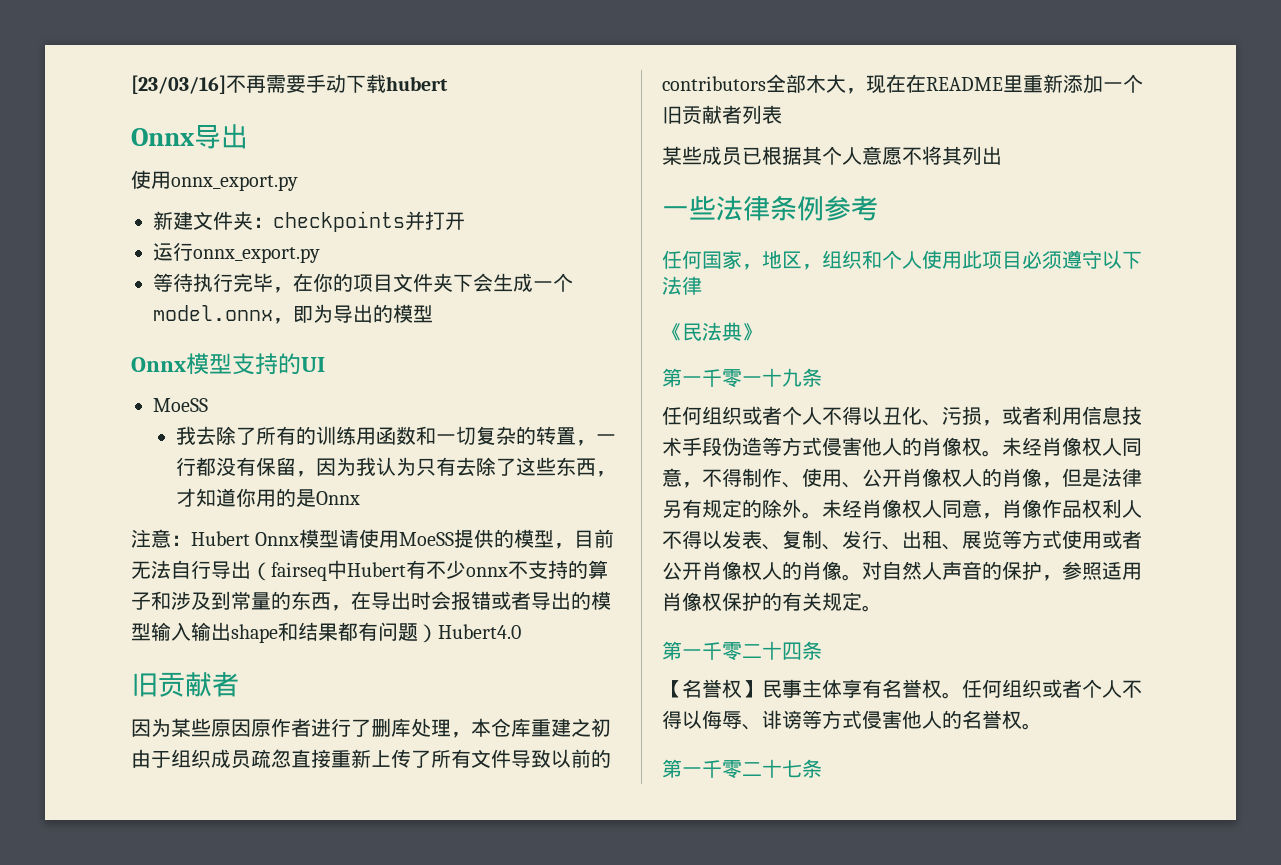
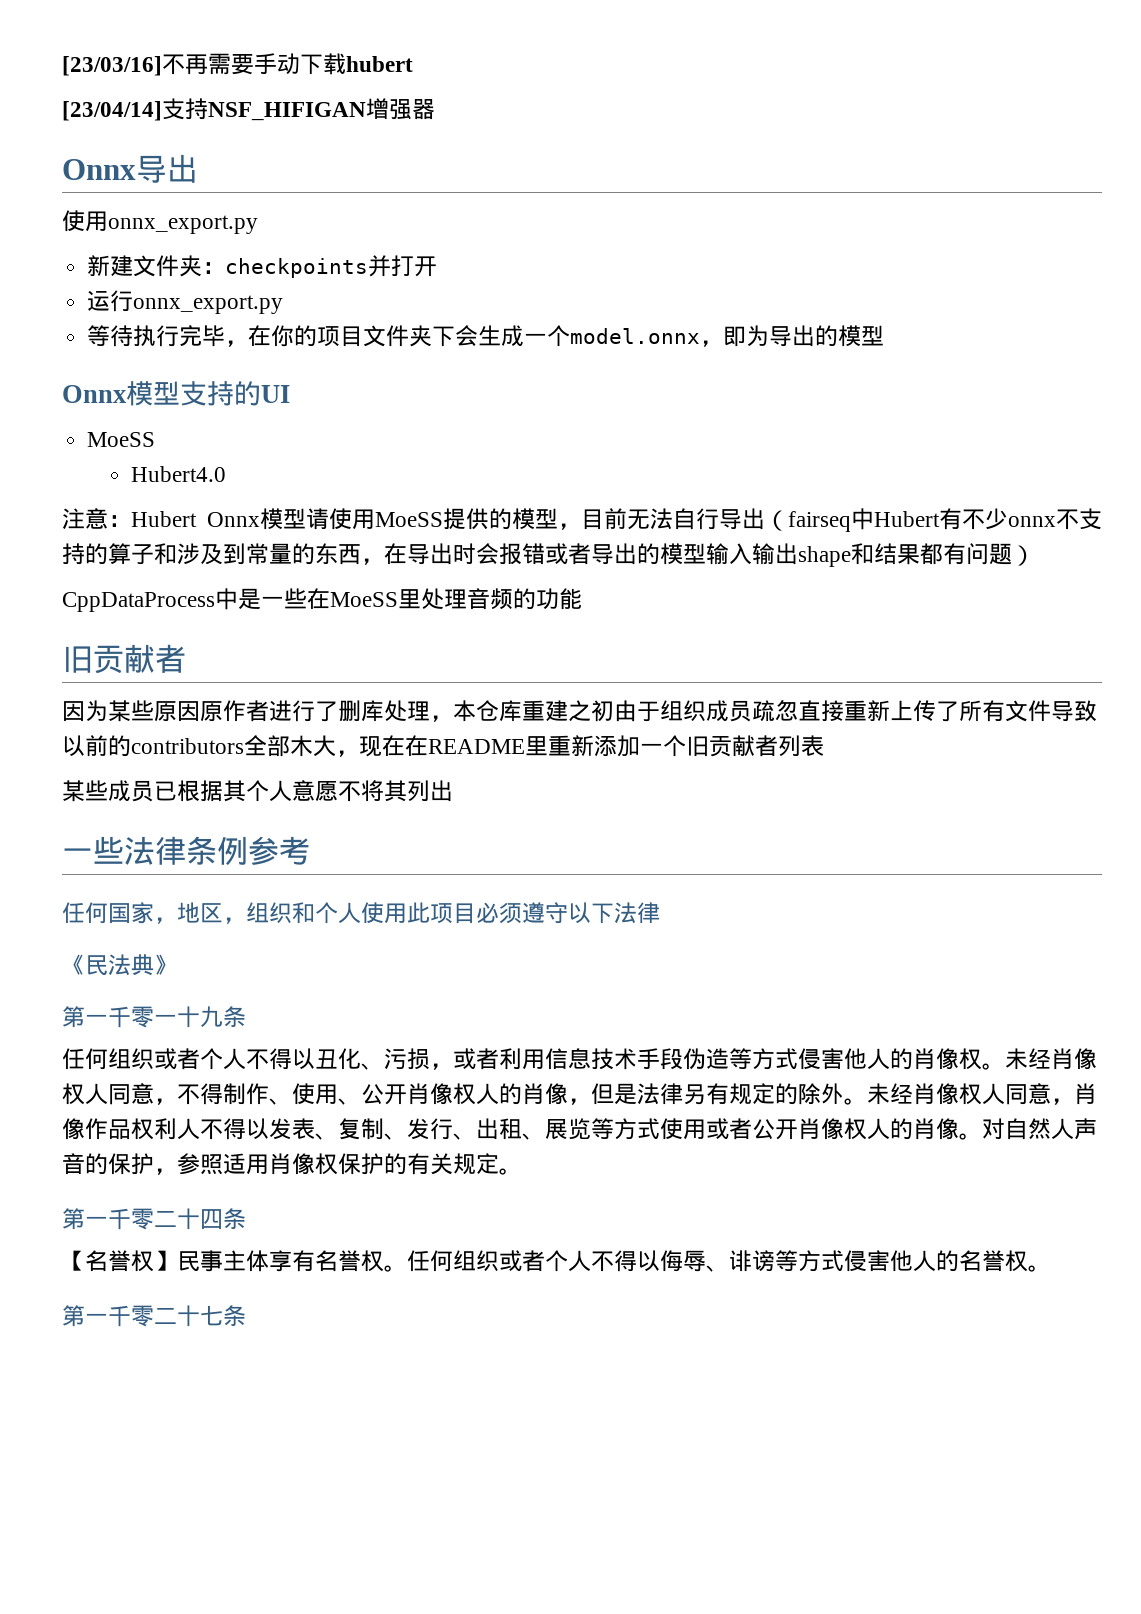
(448, 83) none -> [62,98,435,121] // [23/04/14]支持NSF_HIFIGAN增强器
[176,426,617,446] [176,457,617,477] [176,488,361,507] 我去除了所有的训练用函数和一切复杂的转置，一行都没有保留，因为我认为只有去除了这些东西，才知道你用的是Onnx -> [131,466,227,482] Hubert4.0
[438,624,521,639] Hubert4.0 -> [62,588,582,612] // CppDataProcess中是一些在MoeSS里处理音频的功能

